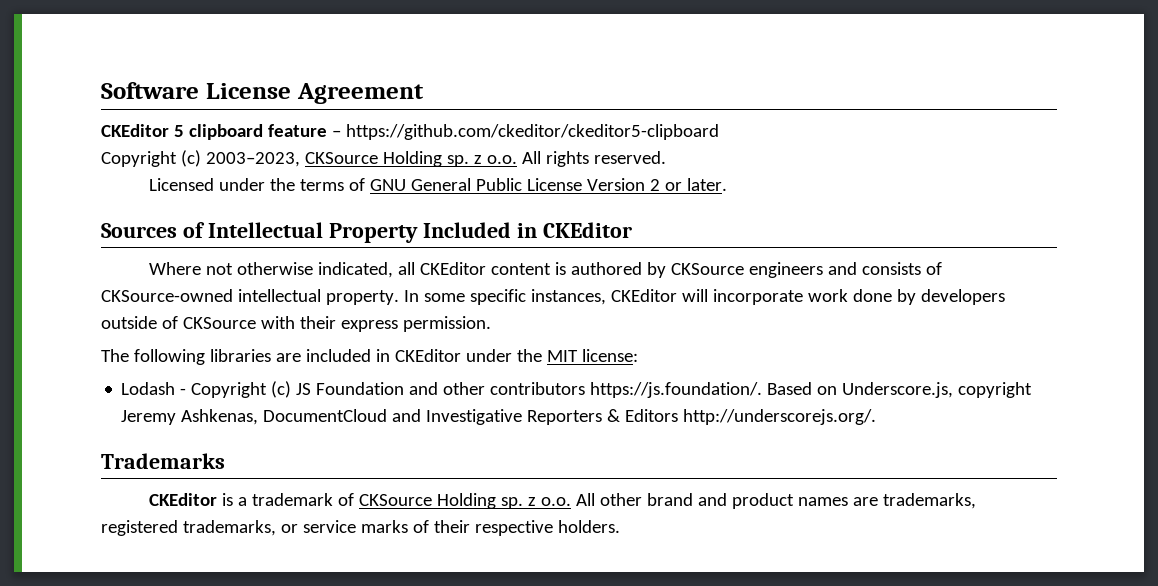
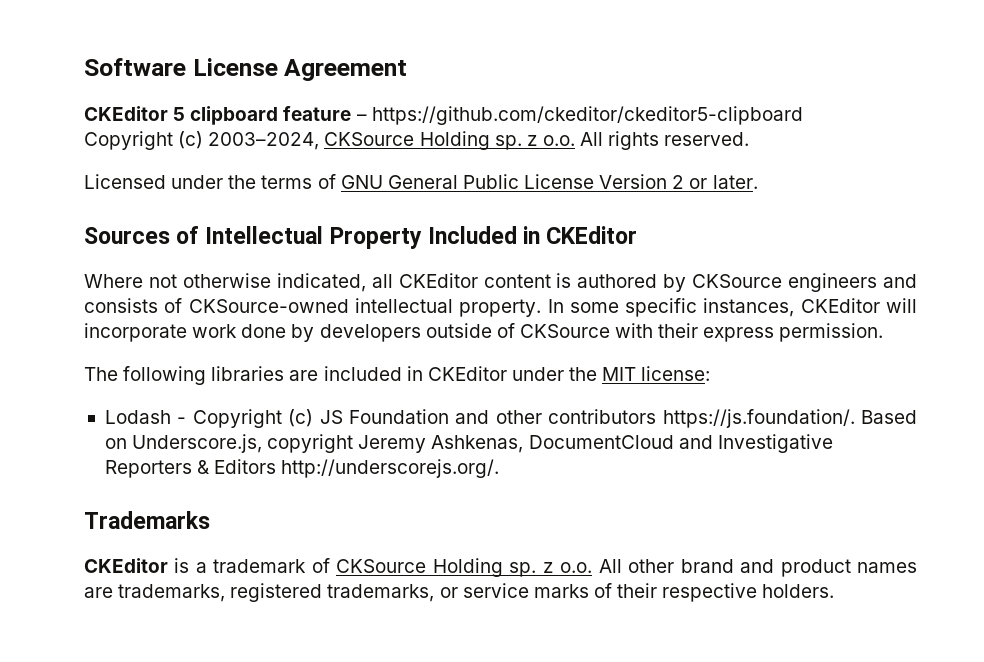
[205,152,300,167] 2003–2023, -> [208,132,320,150] 2003–2024,

